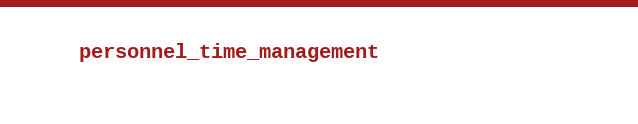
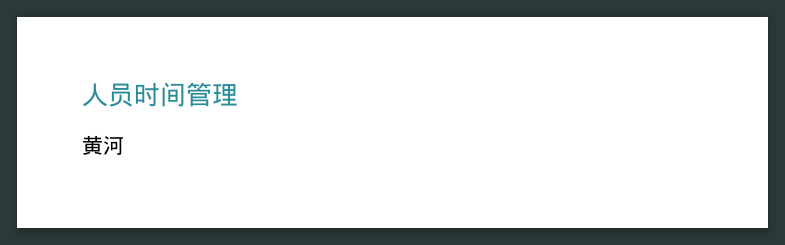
[79,43,379,62] personnel_time_management -> [82,82,238,107] [82,135,124,155] 人员时间管理 // 黄河

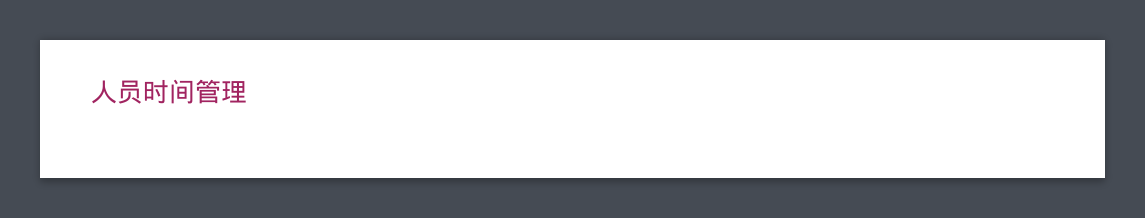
[82,135,124,155] // 黄河 -> (247, 92) none

